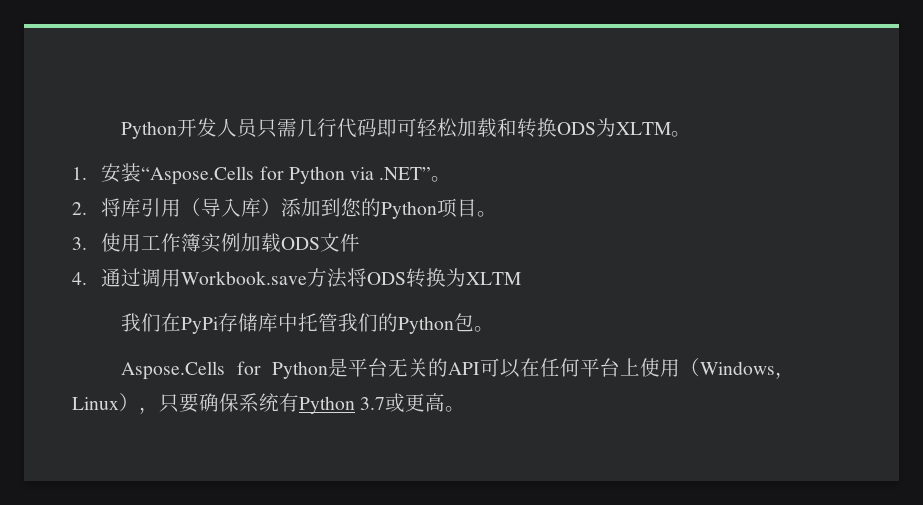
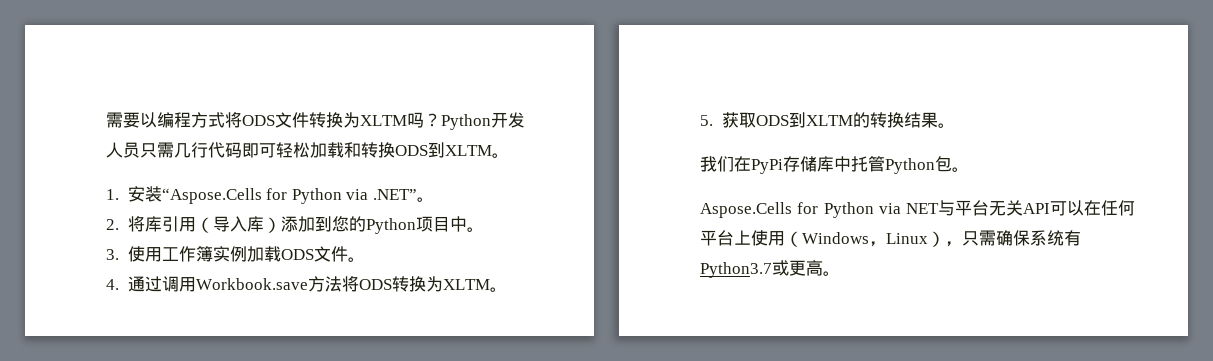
(121, 130) none -> [106,112,441,128] 需要以编程方式将ODS文件转换为XLTM吗？
[596,118,617,137] 为 -> [428,142,445,158] 到
(478, 208) none -> [449,216,467,232] 中
(361, 242) none -> [347,257,365,262] 。
(522, 278) none -> [489,287,507,292] [700,112,955,128] 。 // 5.获取ODS到XLTM的转换结果。
[338,313,399,332] 我们的 -> (885, 164) none
[328,358,348,377] 是 -> [878,200,955,216] via NET与
[428,358,448,377] 的 -> (1023, 208) none
[179,393,199,413] 要 -> [979,230,996,246] 需
[299,396,386,414] Python 3.7 -> [700,262,772,278] Python3.7

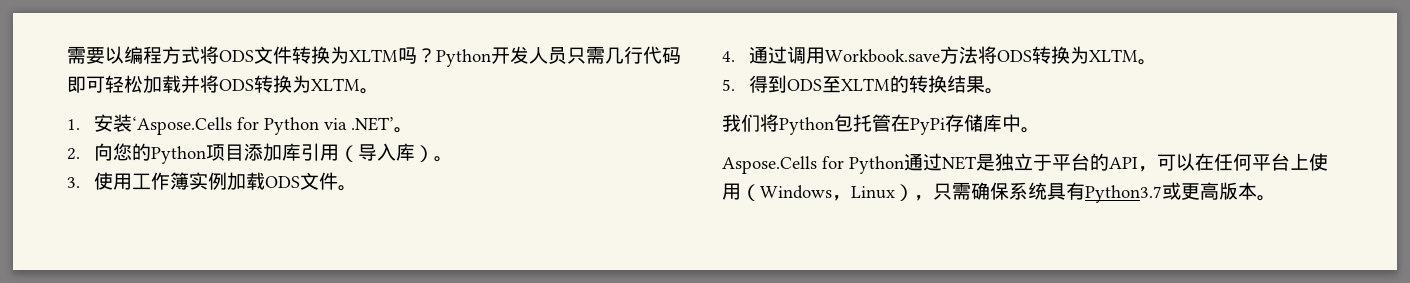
[344,142,445,158] 和转换ODS到 -> [181,75,311,93] 并将ODS转换为
[161,188,417,204] “Aspose.Cells for Python via .NET” -> [131,116,394,135] ‘Aspose.Cells for Python via .NET’
[127,216,467,234] 将库引用（导入库）添加到您的Python项目中 -> [93,143,434,164] 向您的Python项目添加库引用（导入库）
[721,112,806,128] 获取ODS到 -> [748,75,841,93] 得到ODS至
(734, 164) none -> [760,114,891,135] 将Python包托管
[851,156,952,174] 托管Python包 -> (1021, 123) none
[878,200,1050,216] via NET与平台无关API -> [904,153,1157,172] 通过NET是独立于平台的API，
(1064, 238) none -> [1047,183,1066,200] 具
(823, 268) none -> [1219,182,1257,200] 版本

